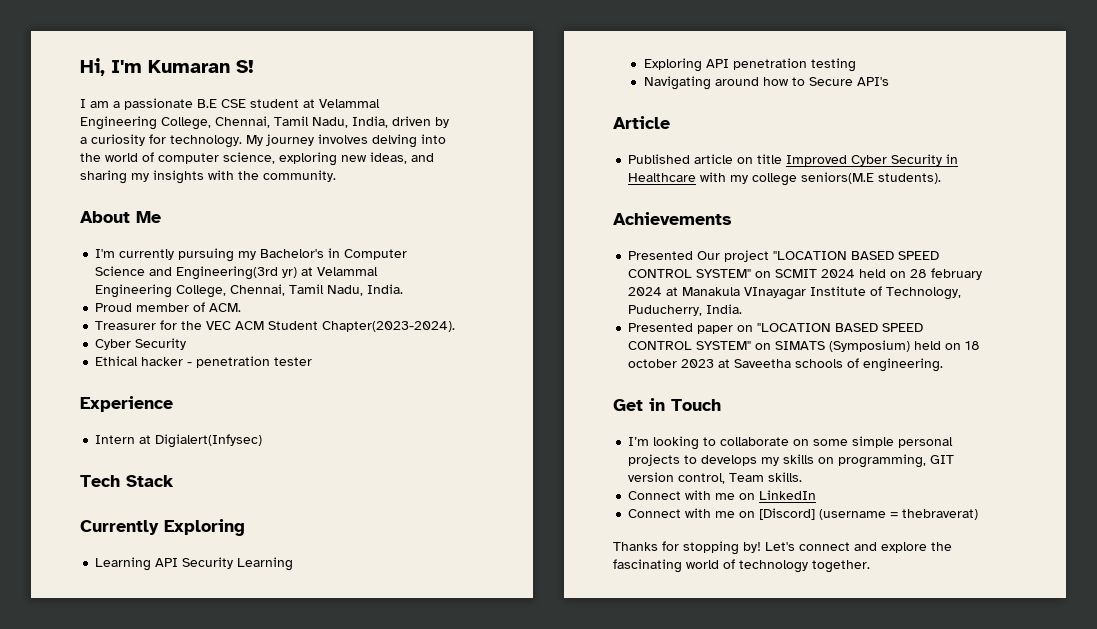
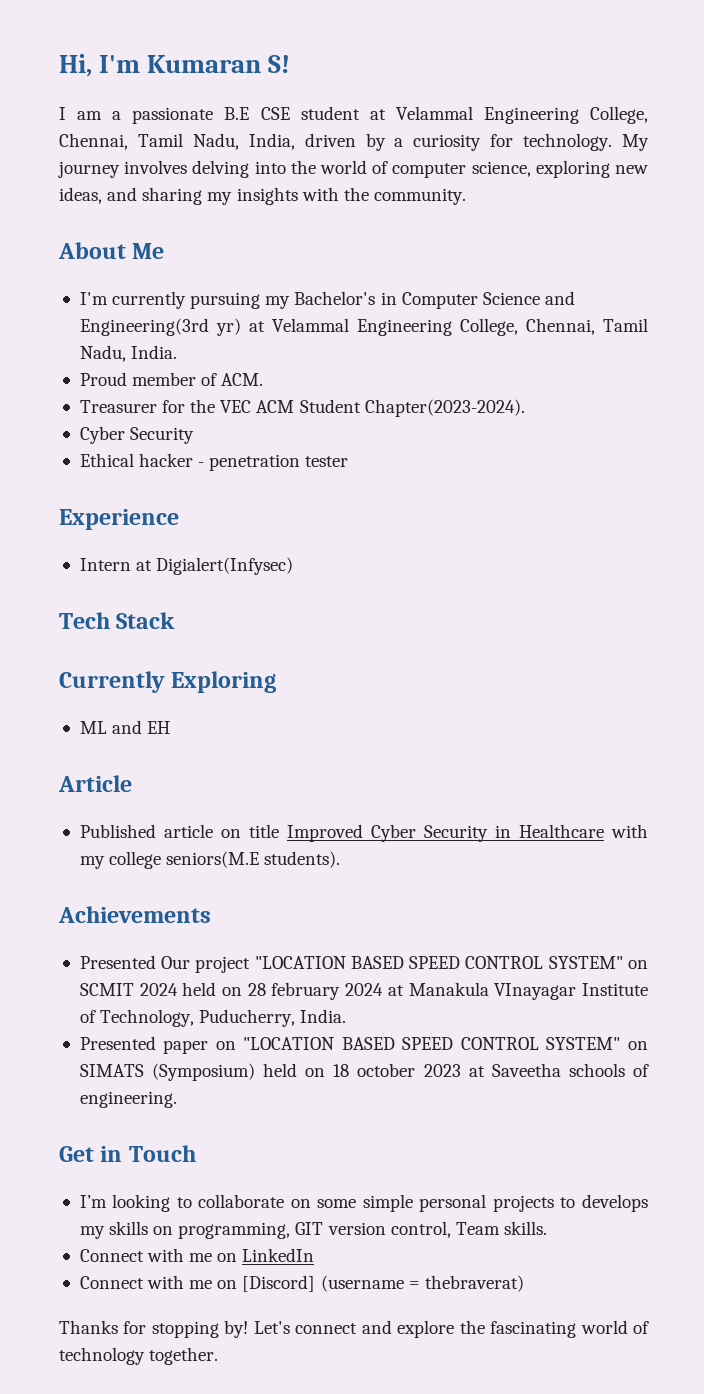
[95,557,294,571] [643,58,856,72] [643,76,889,90] Learning API Security Learning // Exploring API penetration testing // Navigating around how to Secure API's -> [79,720,171,734] ML and EH

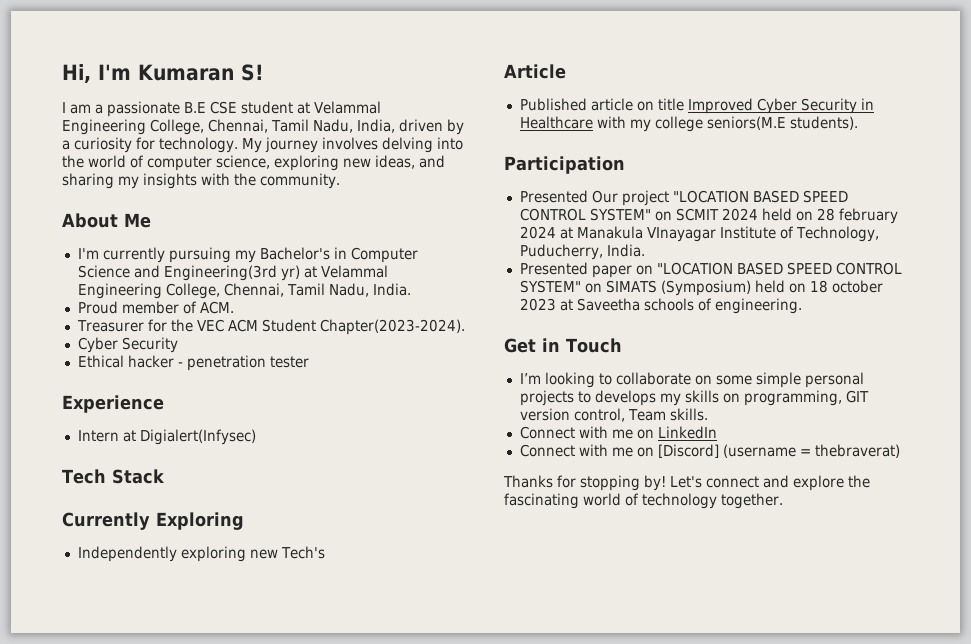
[79,720,171,734] ML and EH -> [77,546,325,562] Independently exploring new Tech's
[58,906,211,923] Achievements -> [504,156,625,174] Participation

